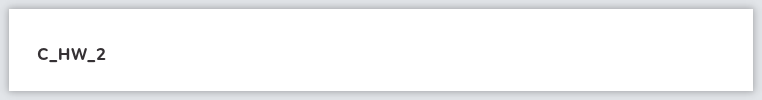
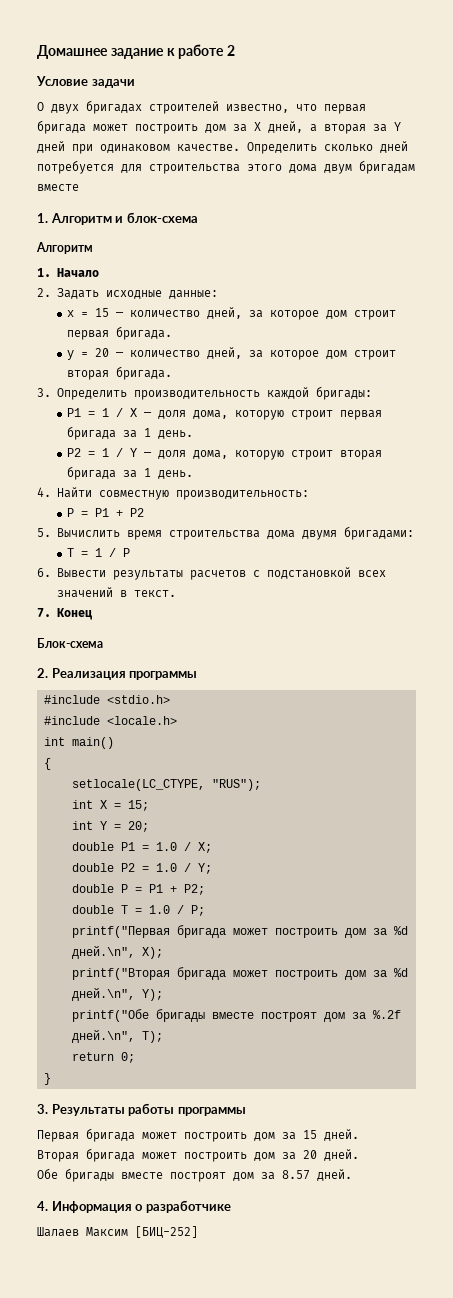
[37,47,106,63] C_HW_2 -> [37,44,236,59] [36,76,135,88] [37,100,366,114] [37,120,401,134] [37,141,408,154] [37,160,415,174] [37,184,79,191] [37,212,198,225] [36,242,93,254] [37,268,99,278] [37,288,218,299] [67,307,397,320] [67,326,173,340] [67,347,397,360] [67,366,173,380] [37,386,372,400] [67,408,383,420] [67,426,194,440] [67,448,383,460] [67,466,194,480] [37,487,309,500] [67,508,145,517] [37,526,414,540] [67,548,131,557] [37,567,386,580] [56,587,176,598] [37,608,92,620] [37,638,103,648] [37,668,198,680] [43,695,170,704] [43,716,177,725] [43,737,114,749] [43,758,51,770] [71,779,261,791] [71,800,149,811] [71,821,149,832] [71,842,212,853] [71,863,212,874] [71,884,205,895] [71,905,205,916] [71,925,408,938] [71,946,163,959] [71,967,408,980] [71,988,163,1001] [71,1009,401,1022] [71,1030,163,1043] [71,1052,135,1063] [43,1073,51,1085] [37,1103,246,1116] [37,1128,359,1142] [37,1148,359,1162] [37,1168,352,1182] [37,1200,231,1213] [37,1226,198,1238] Домашнее задание к работе 2 // Условие задачи // О двух бригадах строителей известно, что первая бригада может построить дом за Х дней, а вторая за Y дней при одинаковом качестве. Определить сколько дней потребуется для строительства этого дома двум бригадам вместе // 1. Алгоритм и блок-схема // Алгоритм // 1. Начало // 2. Задать исходные данные: // x = 15 — количество дней, за которое дом строит первая бригада. // y = 20 — количество дней, за которое дом строит вторая бригада. // 3. Определить производительность каждой бригады: // P1 = 1 / X — доля дома, которую строит первая бригада за 1 день. // P2 = 1 / Y — доля дома, которую строит вторая бригада за 1 день. // 4. Найти совместную производительность: // P = P1 + P2 // 5. Вычислить время строительства дома двумя бригадами: // T = 1 / P // 6. Вывести результаты расчетов с подстановкой всех значений в текст. // 7. Конец // Блок-схема // 2. Реализация программы // #include <stdio.h> // #include <locale.h> // int main() // { // setlocale(LC_CTYPE, "RUS"); // int X = 15; // int Y = 20; // double P1 = 1.0 / X; // double P2 = 1.0 / Y; // double P = P1 + P2; // double T = 1.0 / P; // printf("Первая бригада может построить дом за %d дней.\n", X); // printf("Вторая бригада может построить дом за %d дней.\n", Y); // printf("Обе бригады вместе построят дом за %.2f дней.\n", T); // return 0; // } // 3. Результаты работы программы // Первая бригада может построить дом за 15 дней. // Вторая бригада может построить дом за 20 дней. // Обе бригады вместе построят дом за 8.57 дней. // 4. Информация о разработчике // Шалаев Максим [БИЦ-252]

